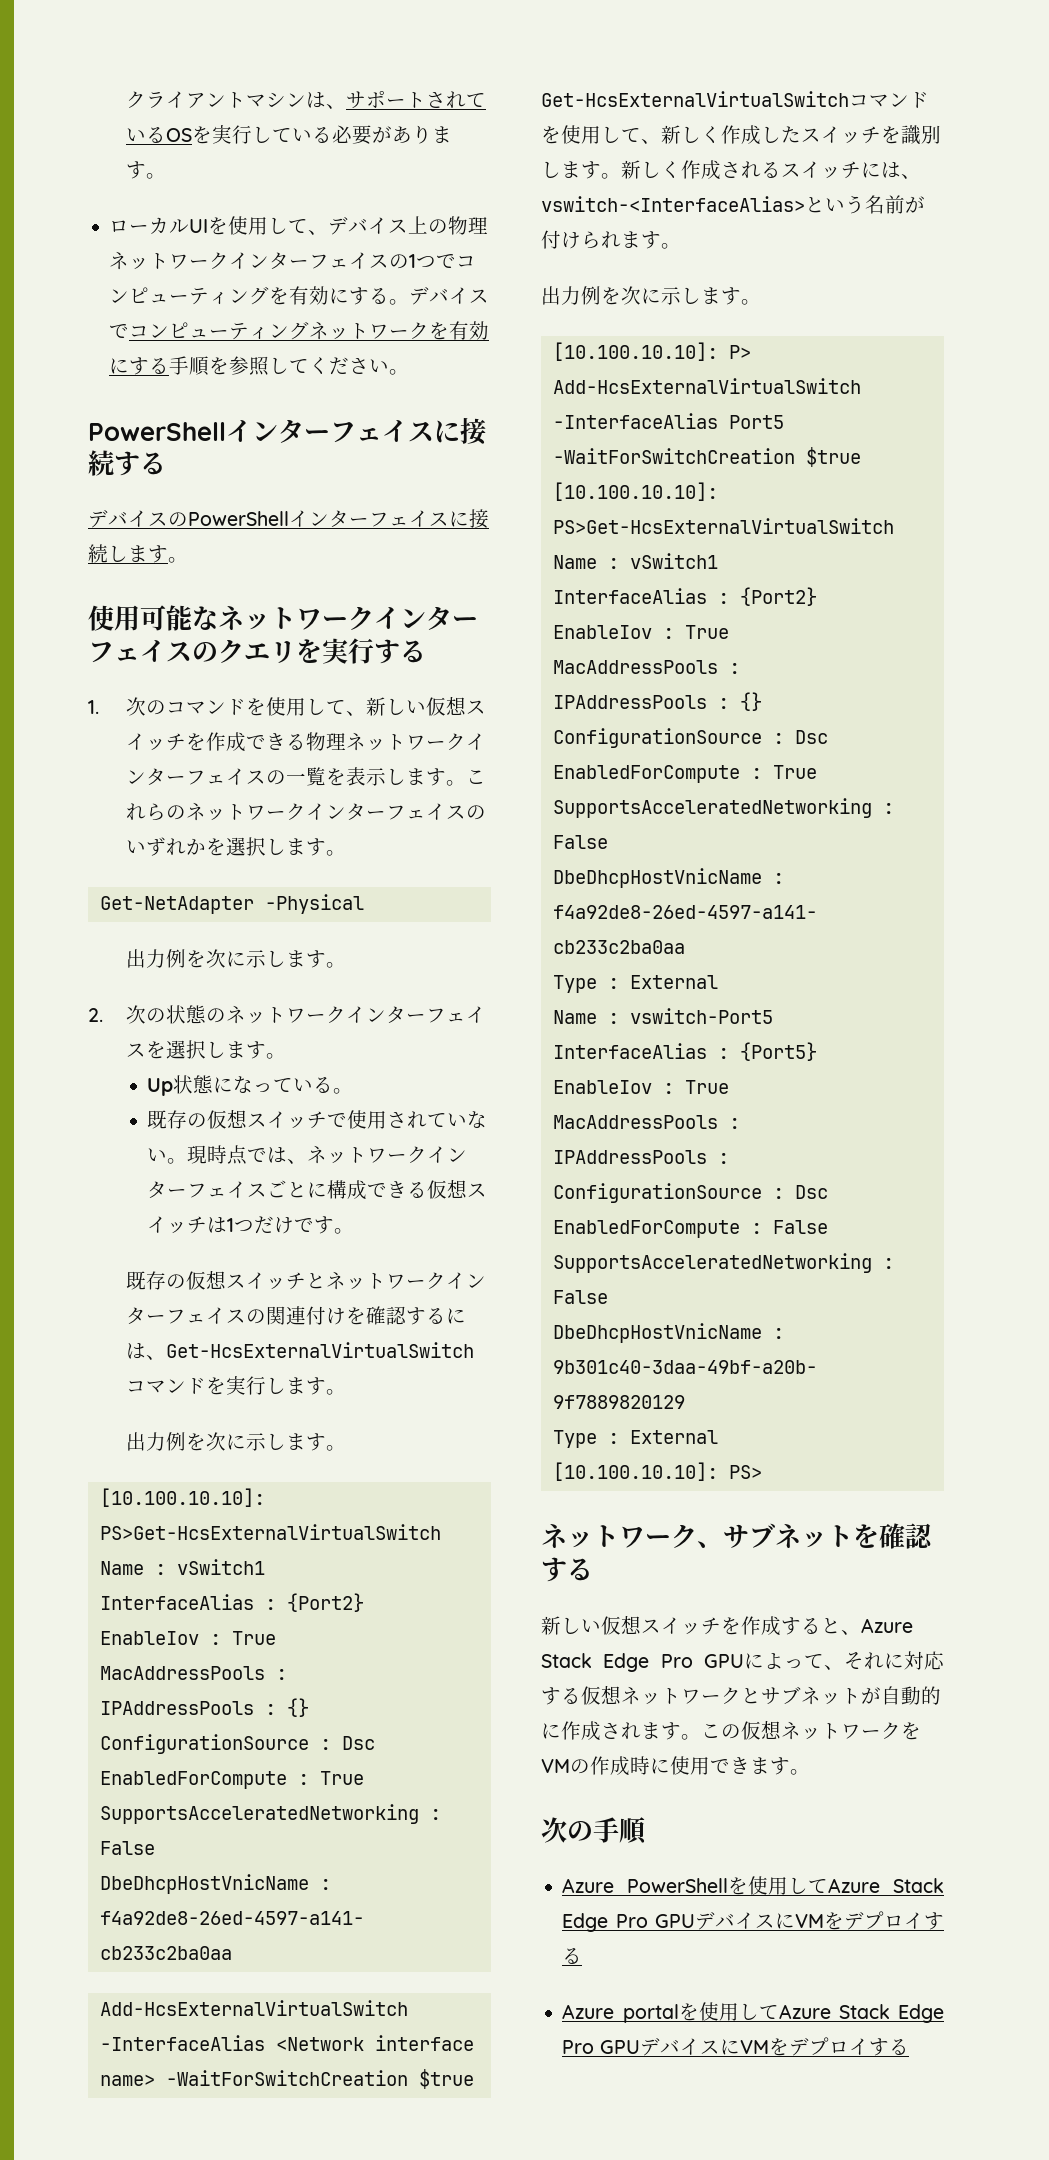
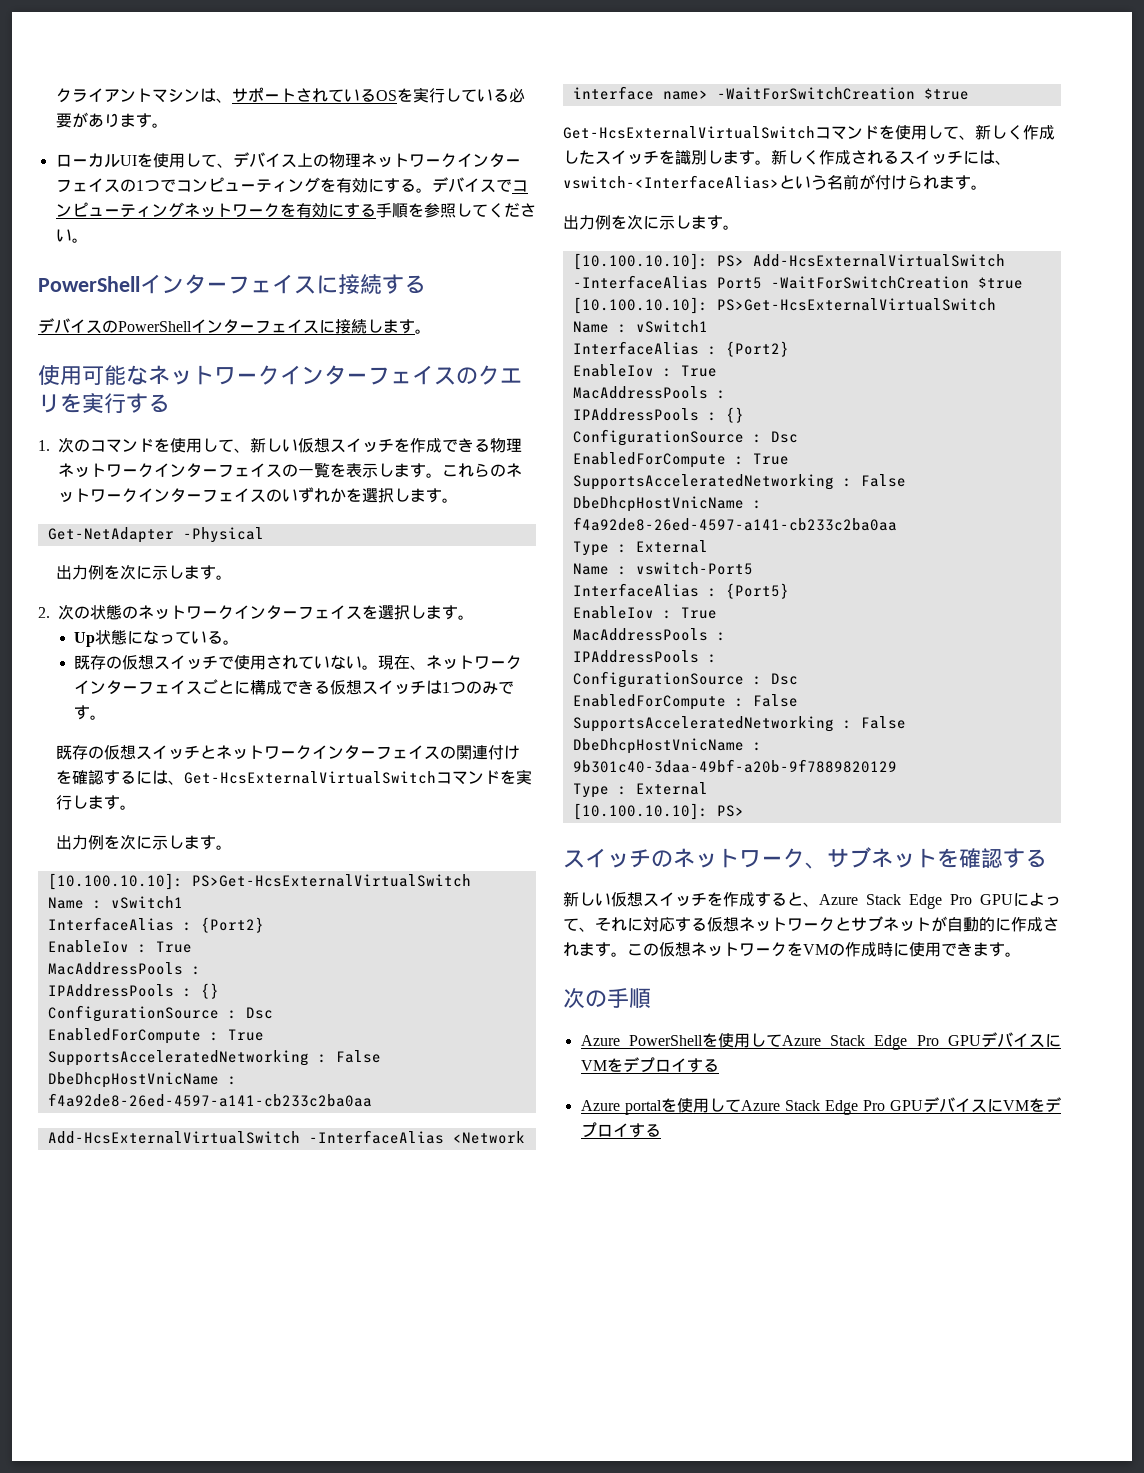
[207,1145,288,1165] 時点では -> [394,655,411,670] 在
[254,1216,295,1234] だけ -> [466,681,499,695] のみ
[728,345,751,359] P> -> [716,255,744,267] PS>
(762, 1472) none -> [563,848,673,868] スイッチの

